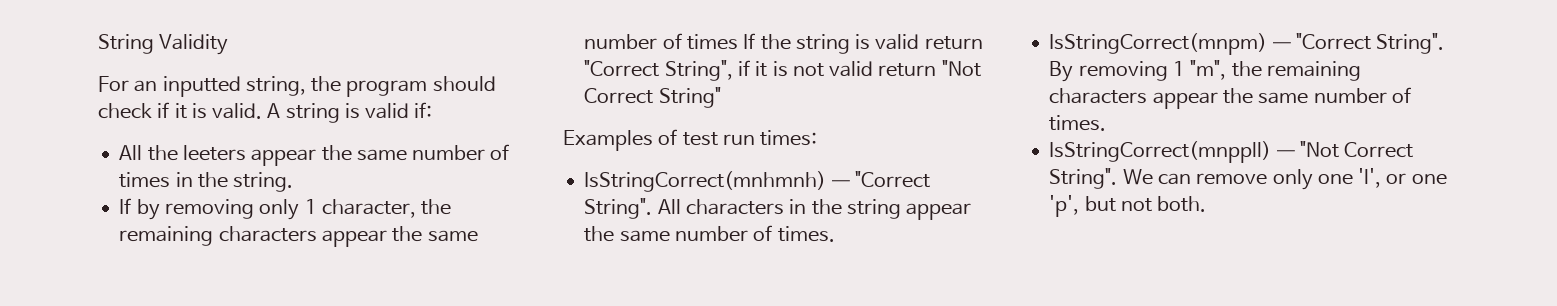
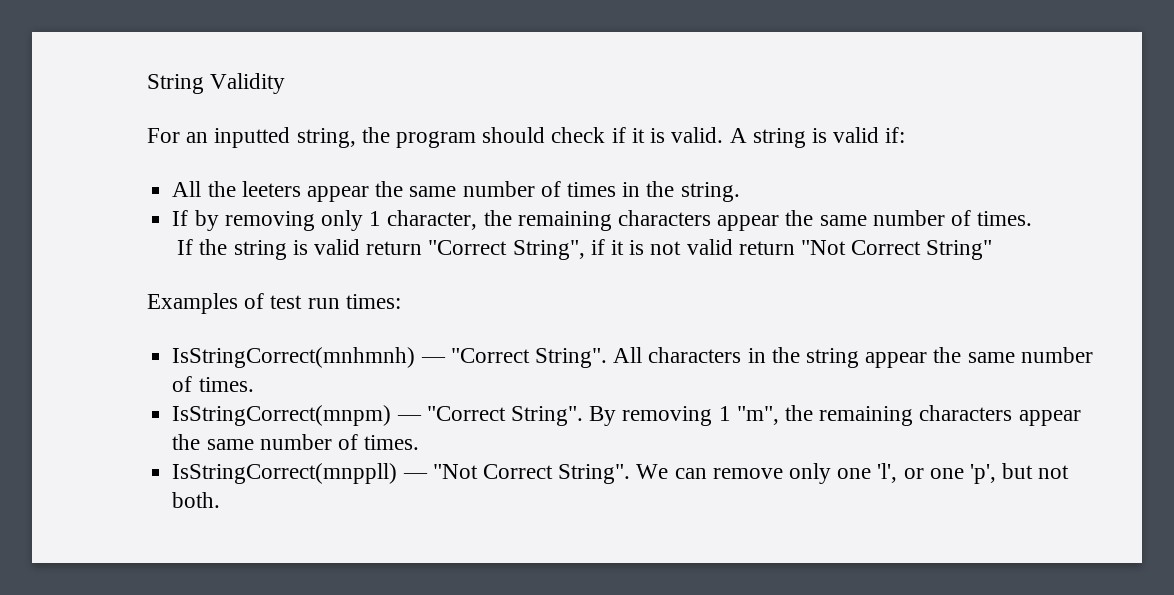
[686,34,738,50] times -> [977,211,1033,226] times. //

